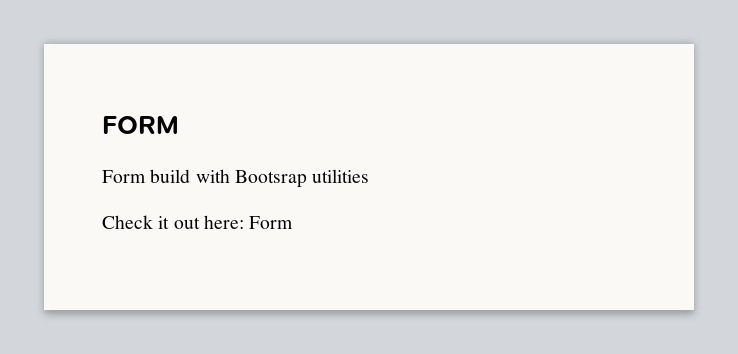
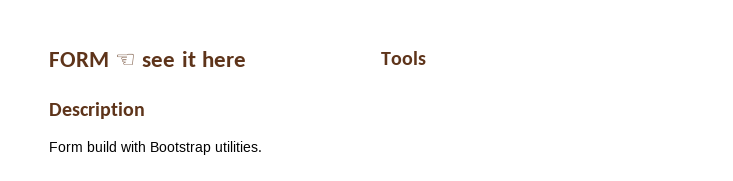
[102,169,370,188] [102,215,294,229] // Form build with Bootsrap utilities // Check it out here: Form -> [115,51,246,67] [49,102,145,119] [49,141,262,155] [381,51,426,65] ☜ see it here // Description // Form build with Bootstrap utilities. // Tools

